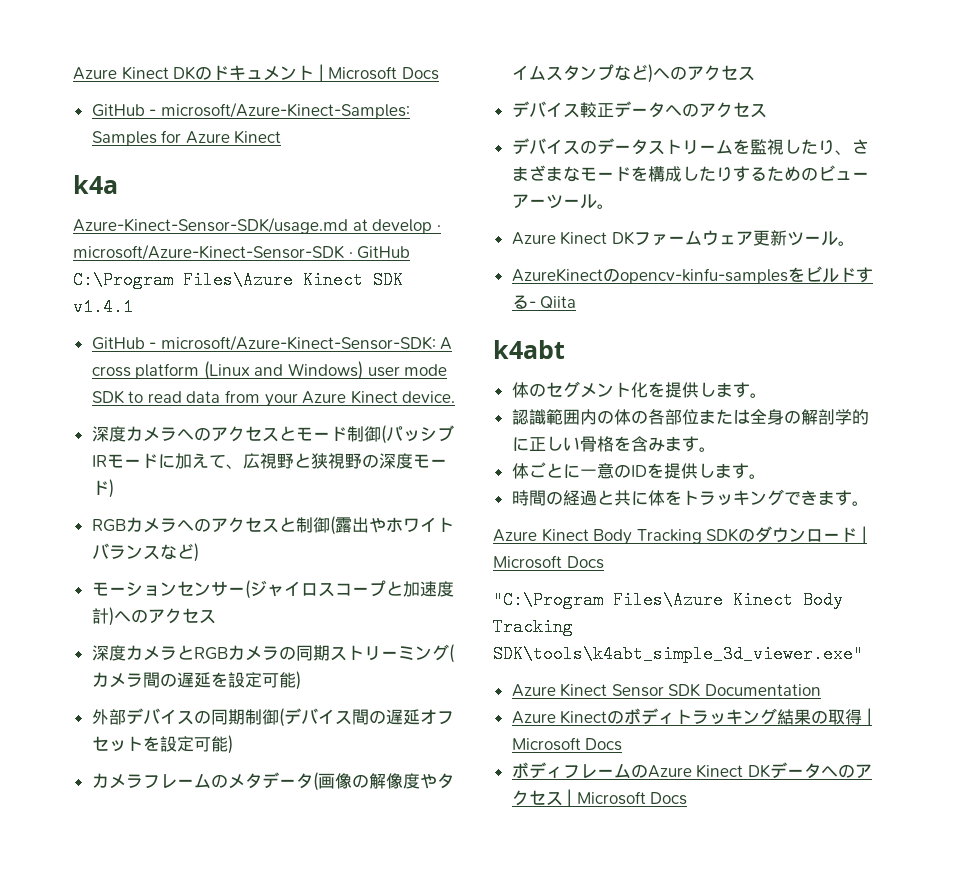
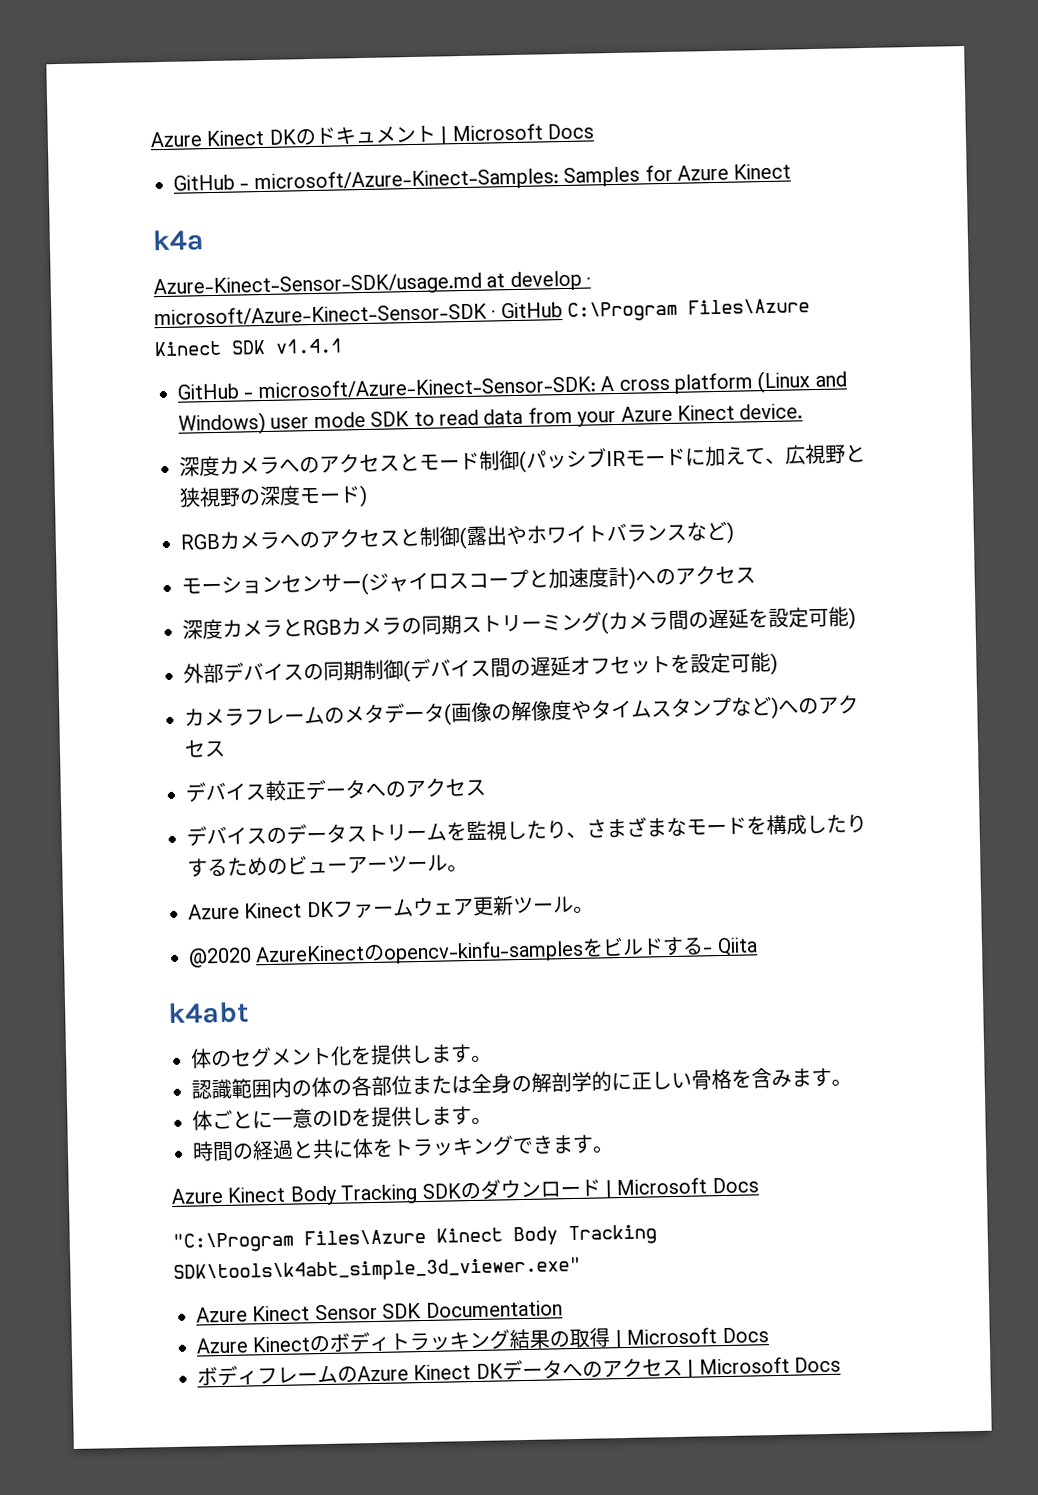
(855, 243) none -> [188,947,252,968] @2020

